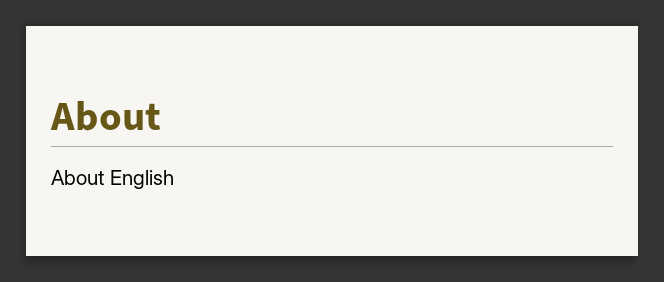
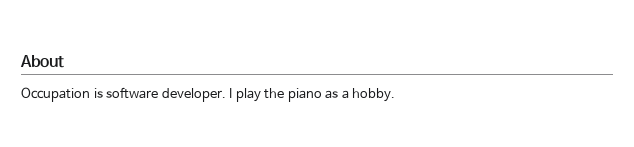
[51,170,174,189] About English -> [21,87,396,102] Occupation is software developer. I play the piano as a hobby.

